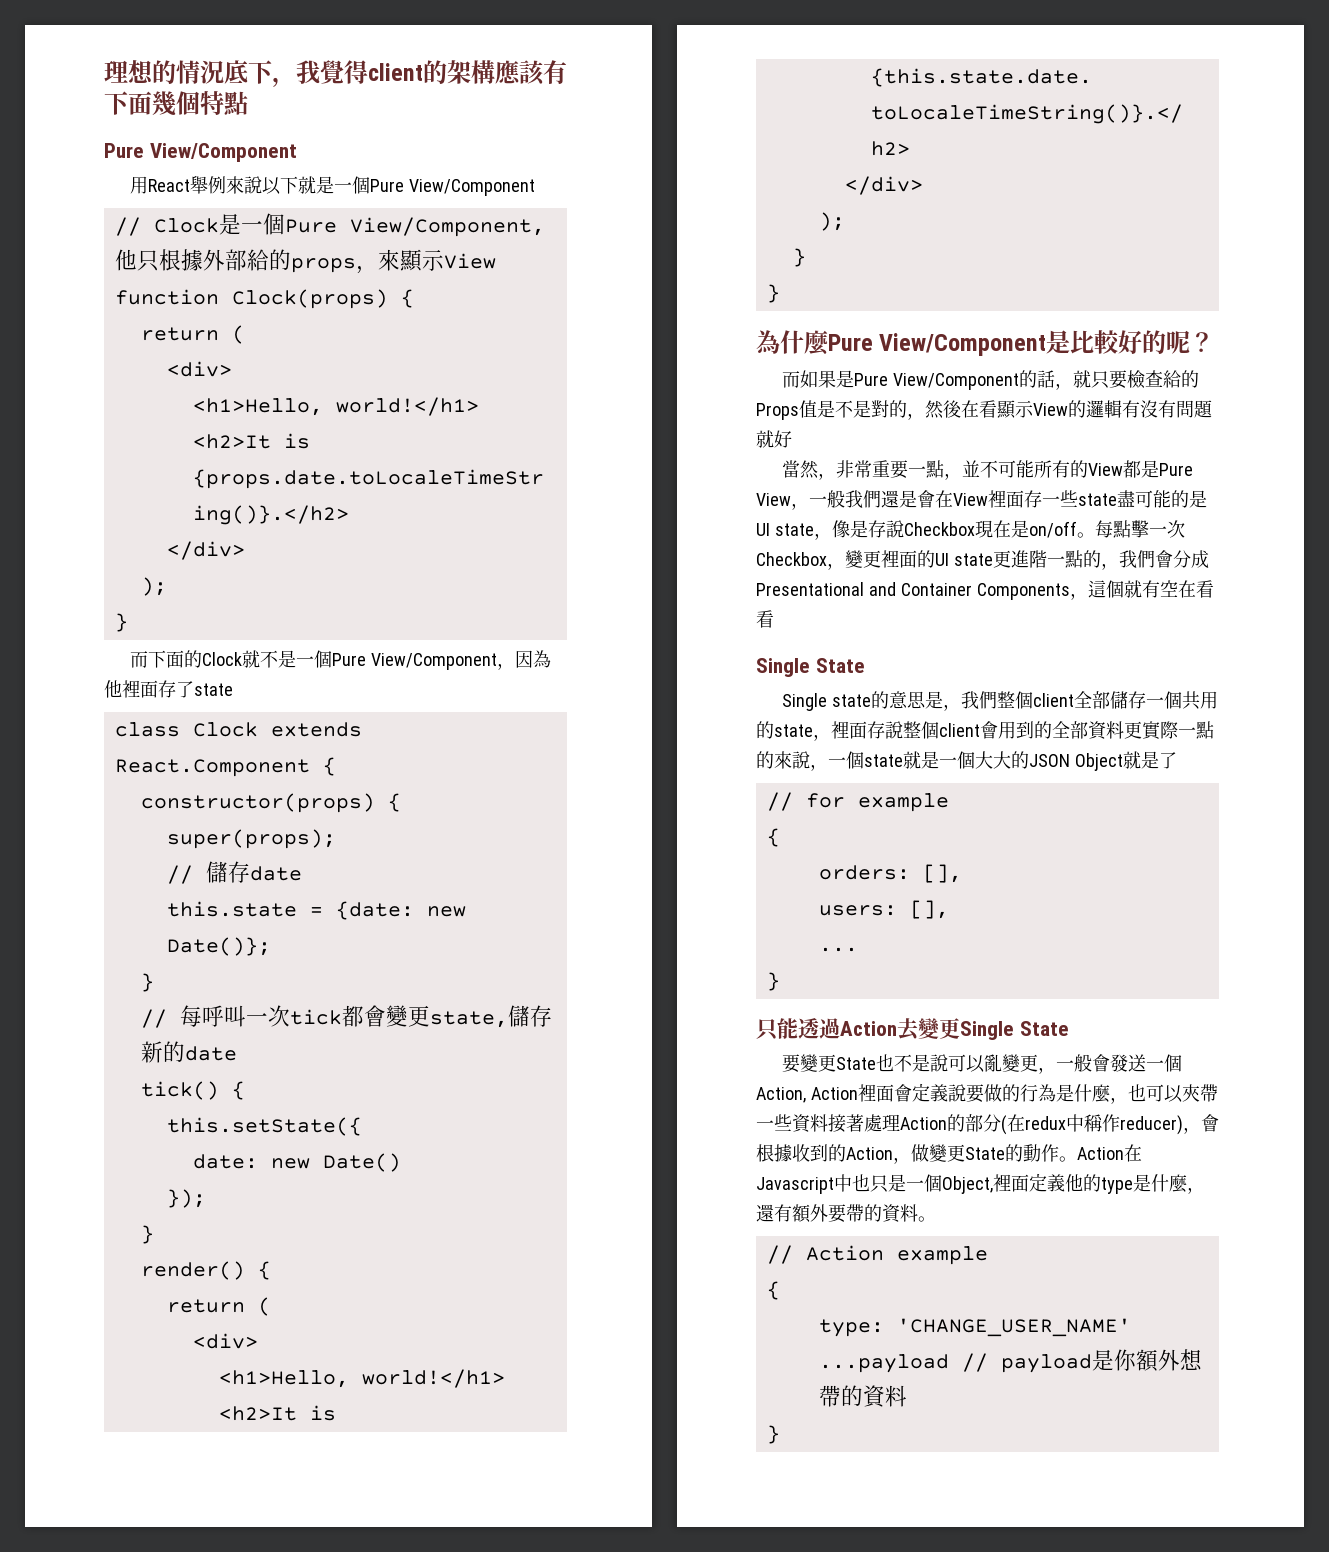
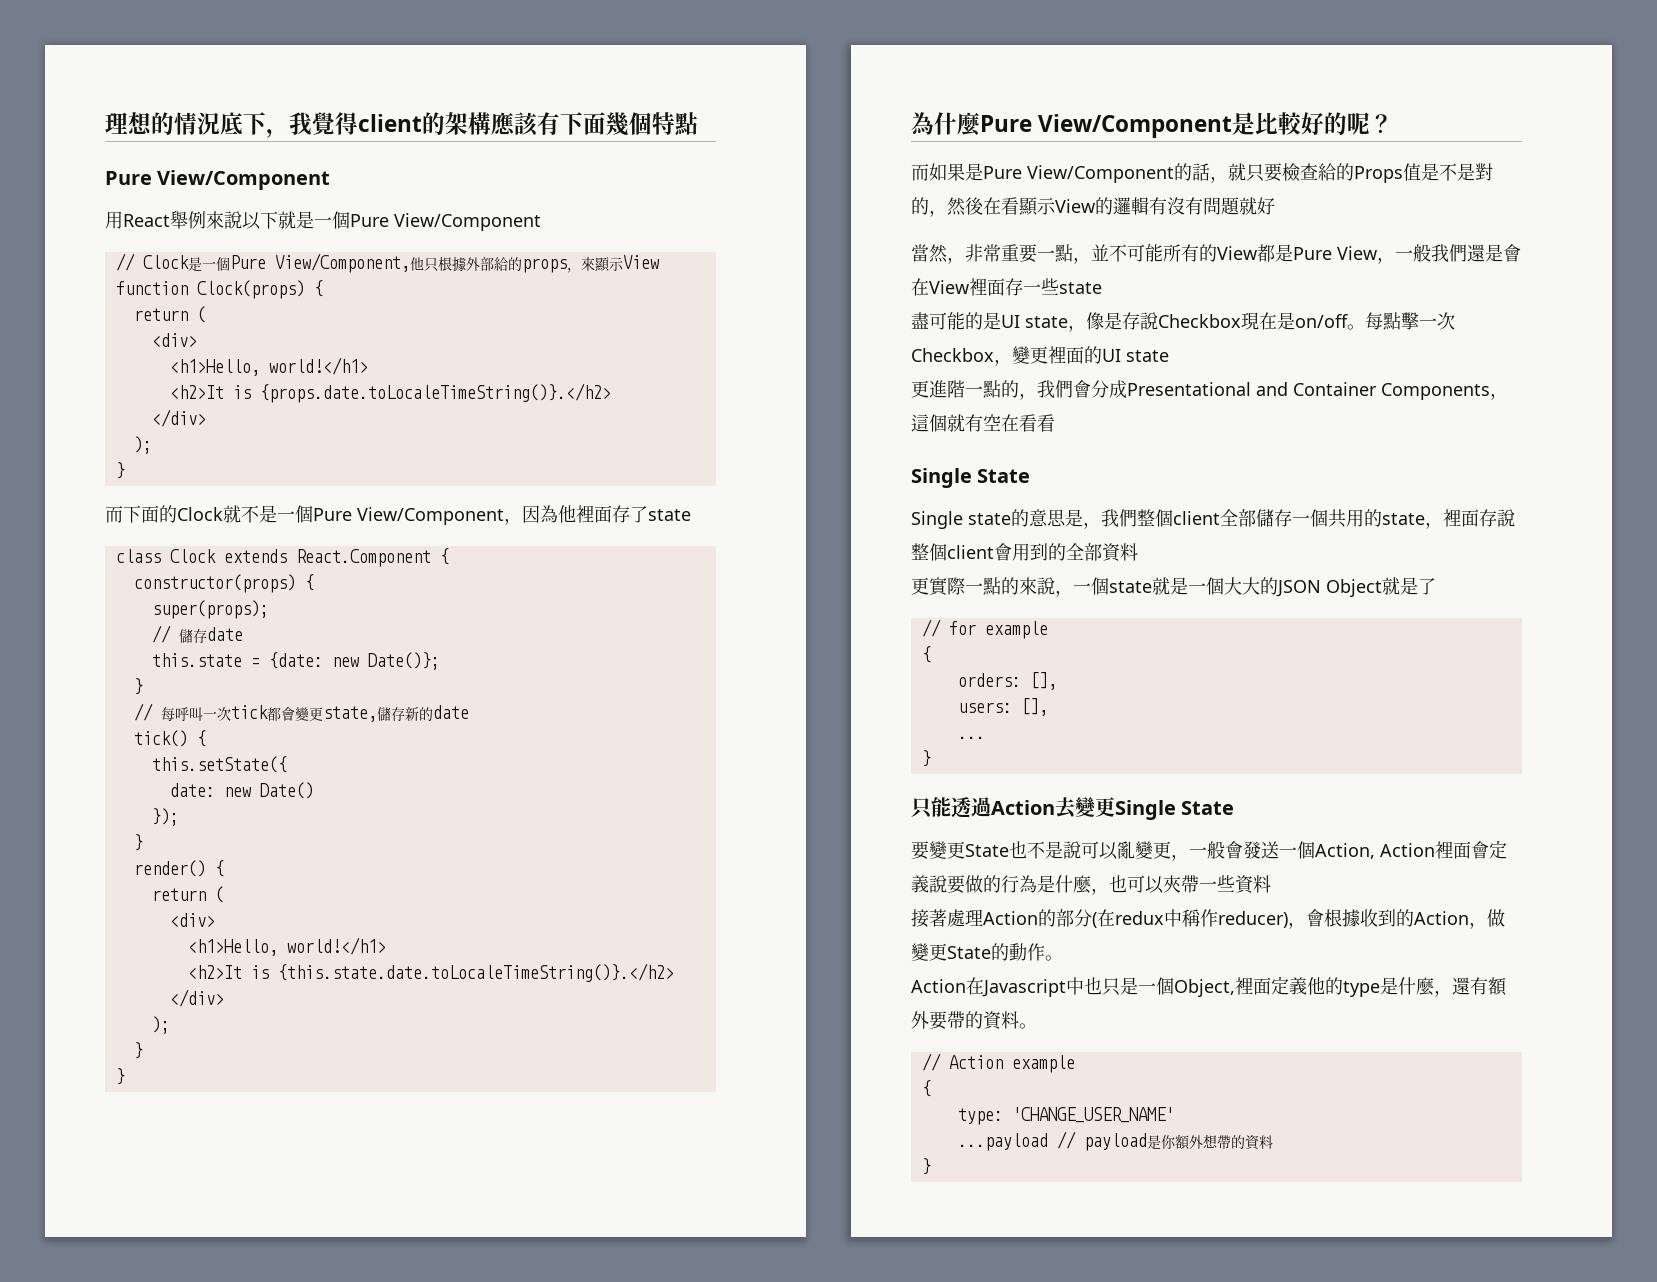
(1117, 499) none -> (1102, 288) //
(993, 559) none -> (1169, 356) //
(1124, 730) none -> (1138, 552) //
(828, 1123) none -> (1271, 884) //
(1077, 1159) none -> (1063, 958) //

